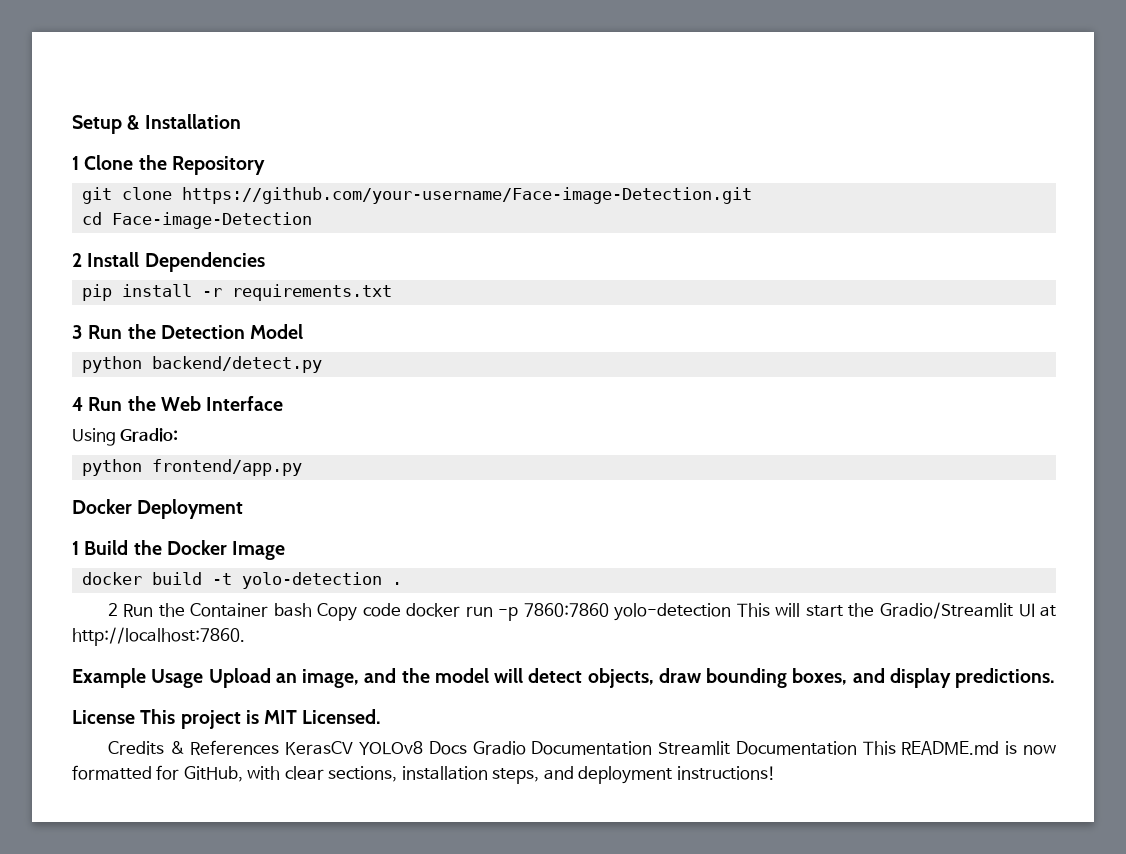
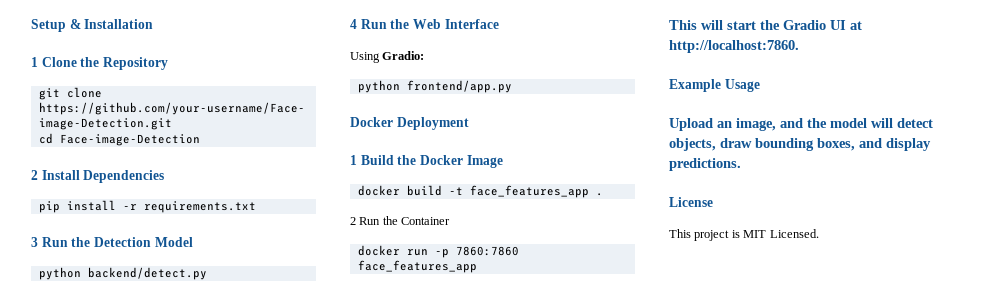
[241,572,382,589] yolo-detection -> [469,185,589,198] face_features_app
[273,603,401,621] bash Copy code -> (451, 221) //
[614,603,732,621] yolo-detection -> [357,260,477,273] face_features_app //
[879,602,1013,619] Gradio/Streamlit -> [783,20,826,30] Gradio
(204, 678) none -> (760, 85) //
(135, 717) none -> (713, 202) //
[107,740,1056,755] [72,765,776,784] // Credits & References KerasCV YOLOv8 Docs Gradio Documentation Streamlit Documentation This README.md is now formatted for GitHub, with clear sections, installation steps, and deployment instructions! -> (819, 233) none

